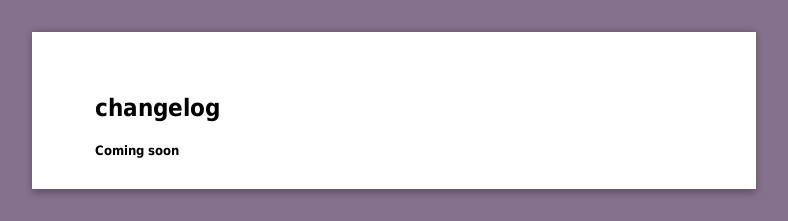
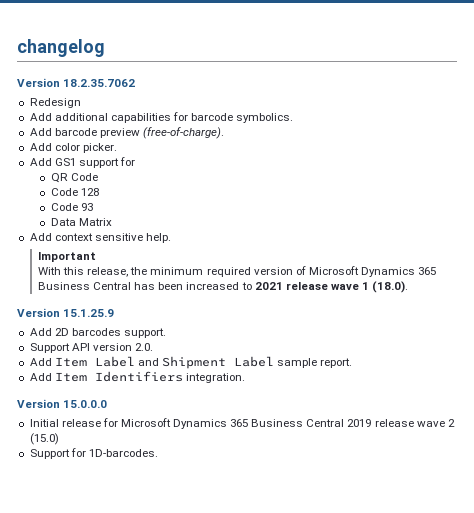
[95,145,179,158] Coming soon -> [17,78,136,87] [29,98,81,108] [29,112,294,123] [29,127,224,139] [29,143,117,153] [29,157,135,168] [50,173,98,183] [50,188,99,196] [50,203,93,211] [50,218,112,226] [29,233,171,243] [38,252,97,262] [38,266,437,277] [38,281,409,293] [17,308,115,317] [29,328,166,338] [29,343,153,353] [29,356,353,369] [29,371,245,383] [17,399,108,408] [29,418,455,429] [29,433,59,445] [29,448,158,459] Version 18.2.35.7062 // Redesign // Add additional capabilities for barcode symbolics. // Add barcode preview (free-of-charge). // Add color picker. // Add GS1 support for // QR Code // Code 128 // Code 93 // Data Matrix // Add context sensitive help. // Important // With this release, the minimum required version of Microsoft Dynamics 365 Business Central has been increased to 2021 release wave 1 (18.0). // Version 15.1.25.9 // Add 2D barcodes support. // Support API version 2.0. // Add Item Label and Shipment Label sample report. // Add Item Identifiers integration. // Version 15.0.0.0 // Initial release for Microsoft Dynamics 365 Business Central 2019 release wave 2 (15.0) // Support for 1D-barcodes.

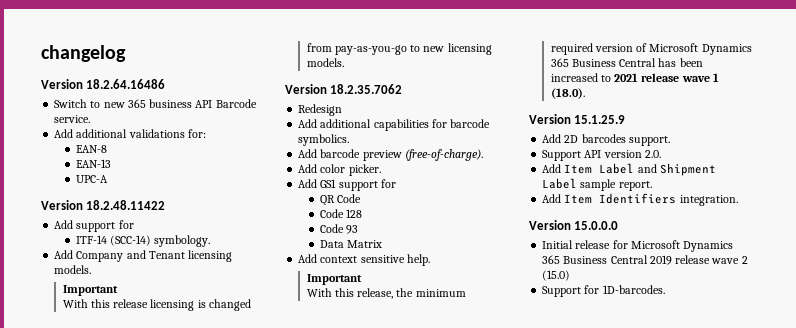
(105, 48) none -> [41,79,166,89] [54,99,257,108] [54,115,91,123] [54,129,206,138] [75,145,107,153] [75,159,111,168] [75,175,108,183] [41,200,166,210] [54,220,134,232] [75,235,211,247] [54,250,233,262] [54,265,92,274] [62,285,118,296] [62,299,251,311] [306,43,492,55] [306,58,344,67] // Version 18.2.64.16486 // Switch to new 365 business API Barcode service. // Add additional validations for: // EAN-8 // EAN-13 // UPC-A // Version 18.2.48.11422 // Add support for // ITF-14 (SCC-14) symbology. // Add Company and Tenant licensing models. // Important // With this release licensing is changed from pay-as-you-go to new licensing models.

